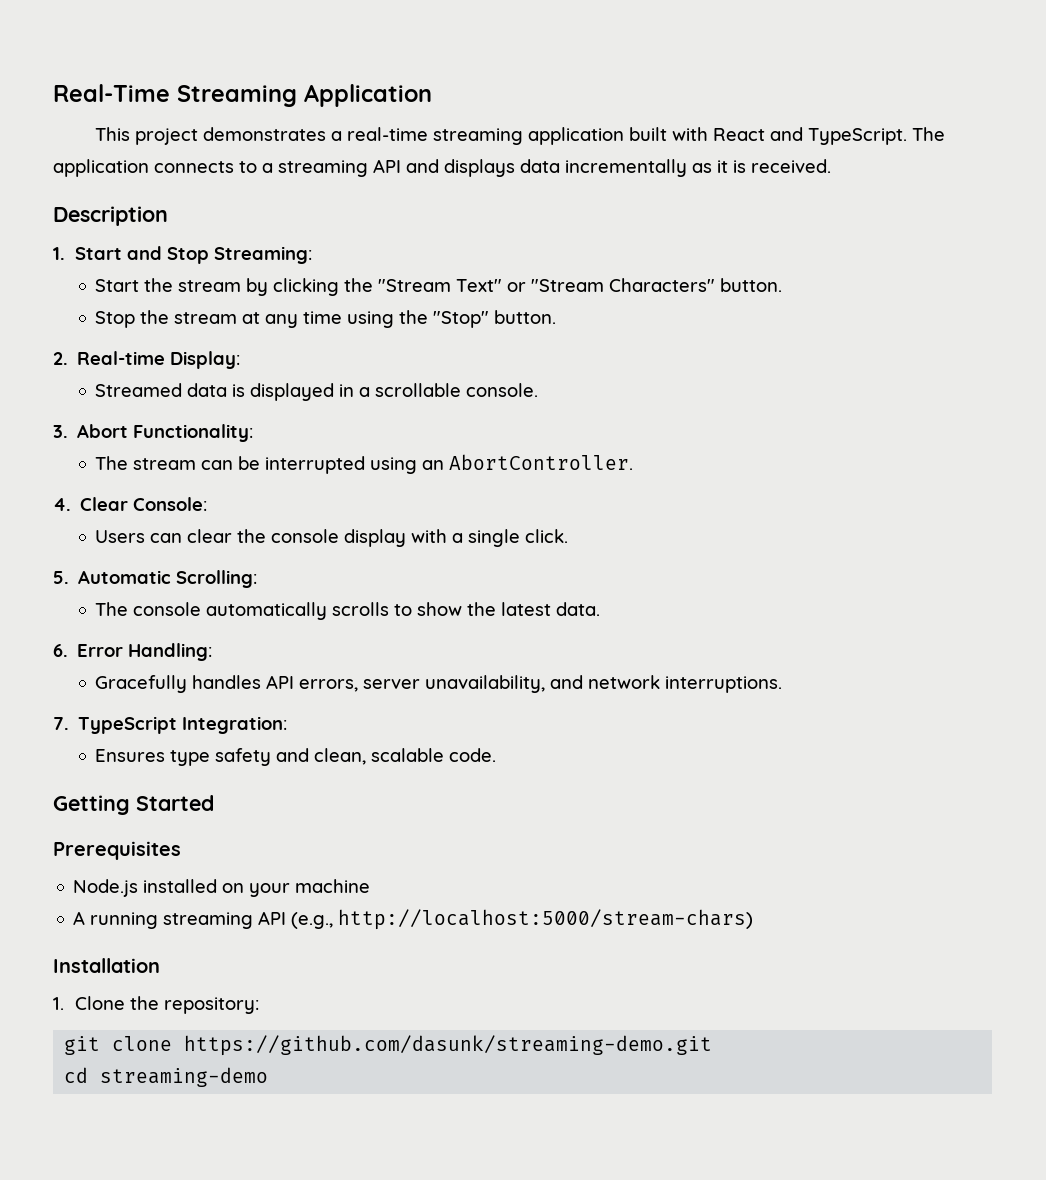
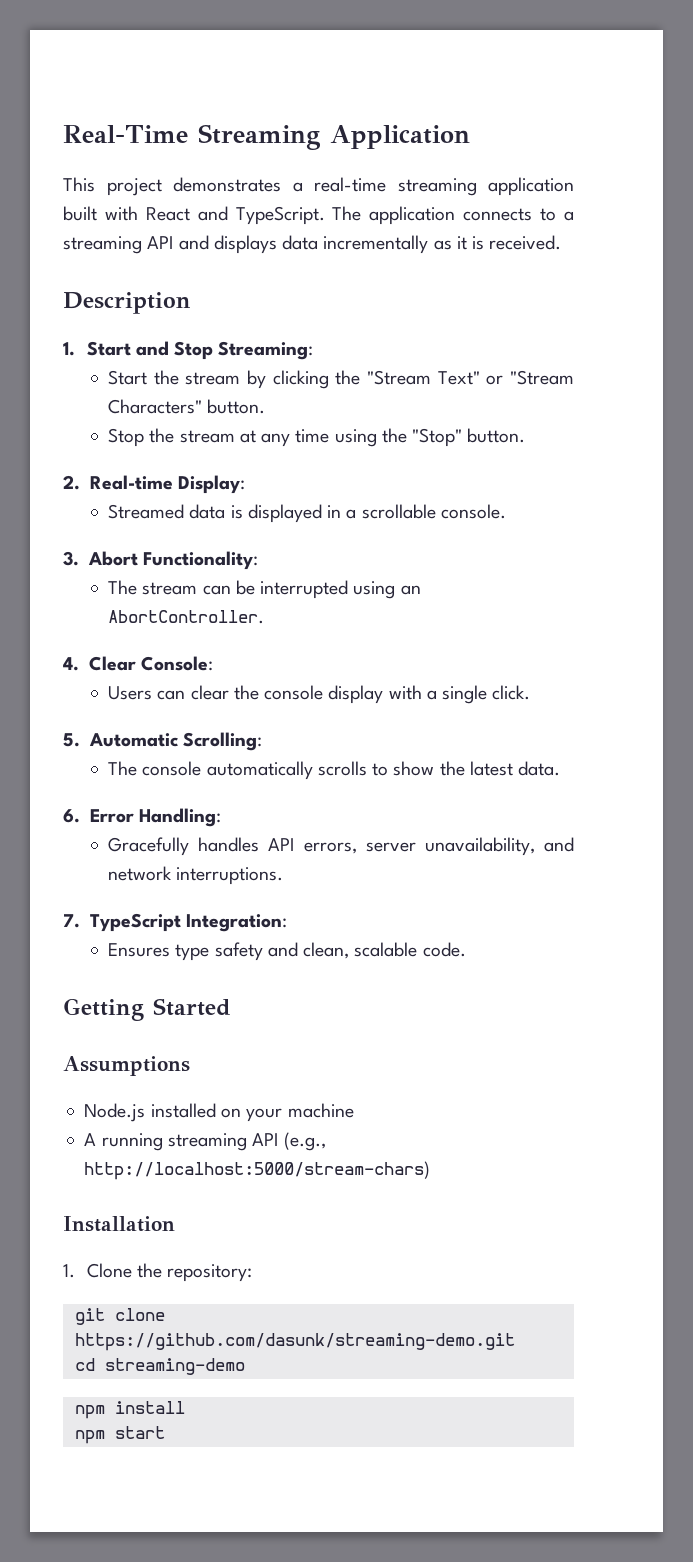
[53,841,181,860] Prerequisites -> [63,1056,190,1076] Assumptions
(269, 1077) none -> [74,1401,185,1419] [74,1426,165,1444] // npm install // npm start

